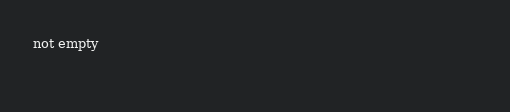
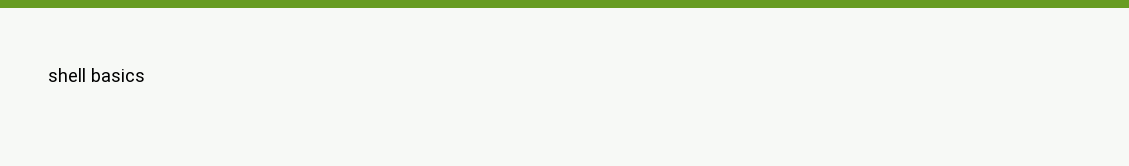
[33,39,99,51] not empty -> [48,68,145,82] shell basics

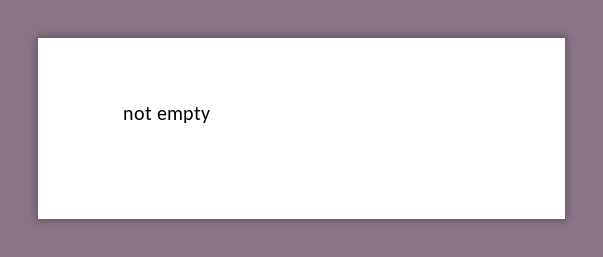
[48,68,145,82] shell basics -> [123,107,211,123] not empty

